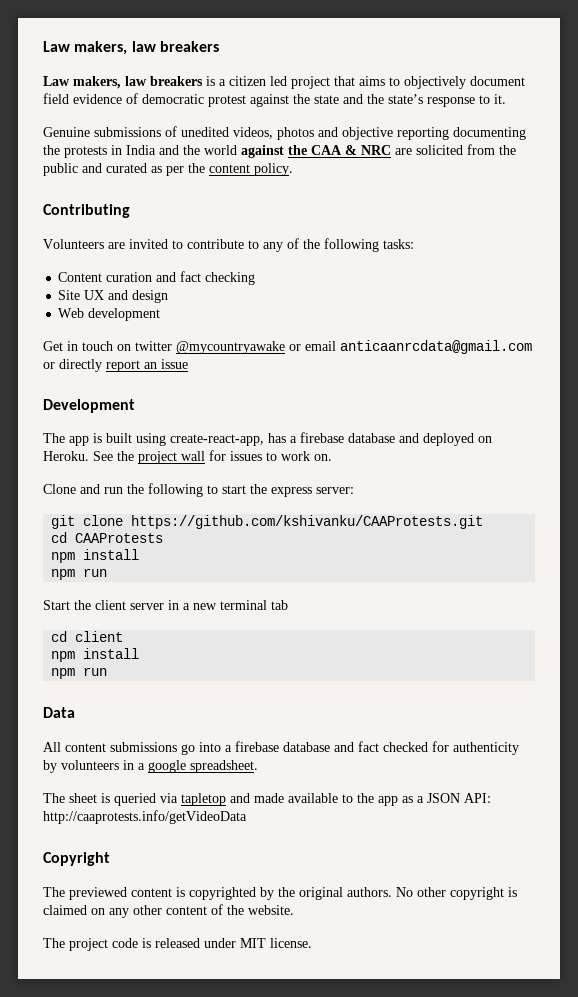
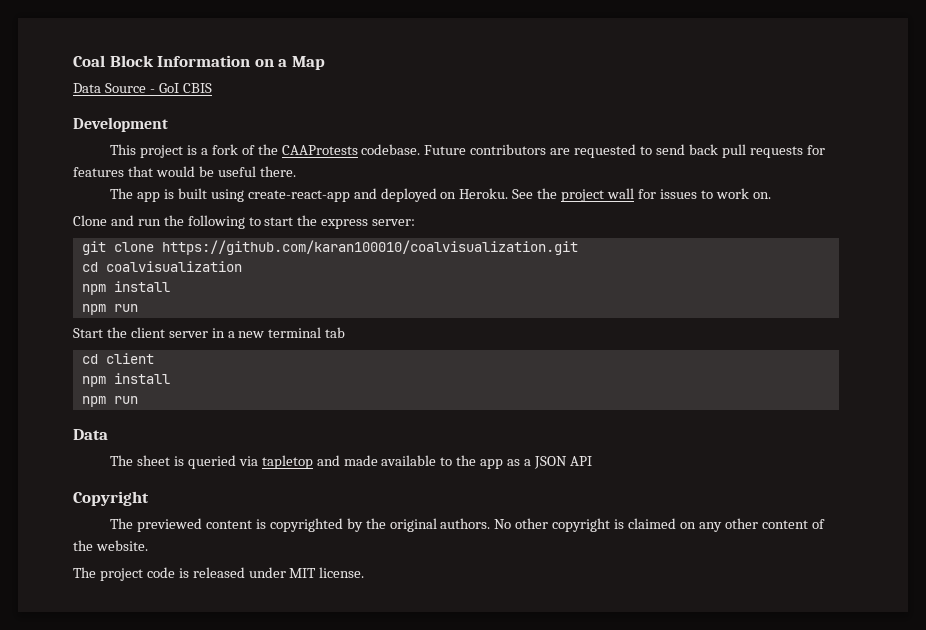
[43,41,219,55] [43,76,525,89] [43,93,506,107] [43,126,526,140] [43,144,516,158] [43,163,293,176] [43,204,130,218] [43,238,414,252] [58,271,256,285] [58,290,169,303] [58,308,161,321] [43,340,532,354] [43,359,188,372] [43,399,135,413] Law makers, law breakers // Law makers, law breakers is a citizen led project that aims to objectively document field evidence of democratic protest against the state and the state’s response to it. // Genuine submissions of unedited videos, photos and objective reporting documenting the protests in India and the world against the CAA & NRC are solicited from the public and curated as per the content policy. // Contributing // Volunteers are invited to contribute to any of the following tasks: // Content curation and fact checking // Site UX and design // Web development // Get in touch on twitter @mycountryawake or email anticaanrcdata@gmail.com or directly report an issue // Development -> [73,55,325,70] [73,83,212,93] [73,117,168,132] [110,144,825,158] [73,166,296,177] Coal Block Information on a Map // Data Source - GoI CBIS // Development // This project is a fork of the CAAProtests codebase. Future contributors are requested to send back pull requests for features that would be useful there.
[170,432,395,446] create-react-app, has a firebase database -> [247,190,350,202] create-react-app
[131,515,484,529] [51,532,164,543] https://github.com/kshivanku/CAAProtests.git // cd CAAProtests -> [161,240,578,255] [81,261,242,272] https://github.com/karan100010/coalvisualization.git // cd coalvisualization
[43,741,519,755] [43,760,258,773] // All content submissions go into a firebase database and fact checked for authenticity by volunteers in a google spreadsheet. -> (108, 434) none
[464,793,491,803] [43,810,247,824] API: http://caaprotests.info/getVideoData -> [569,456,592,466] API

